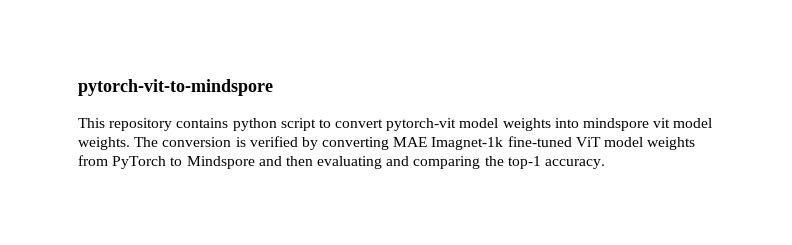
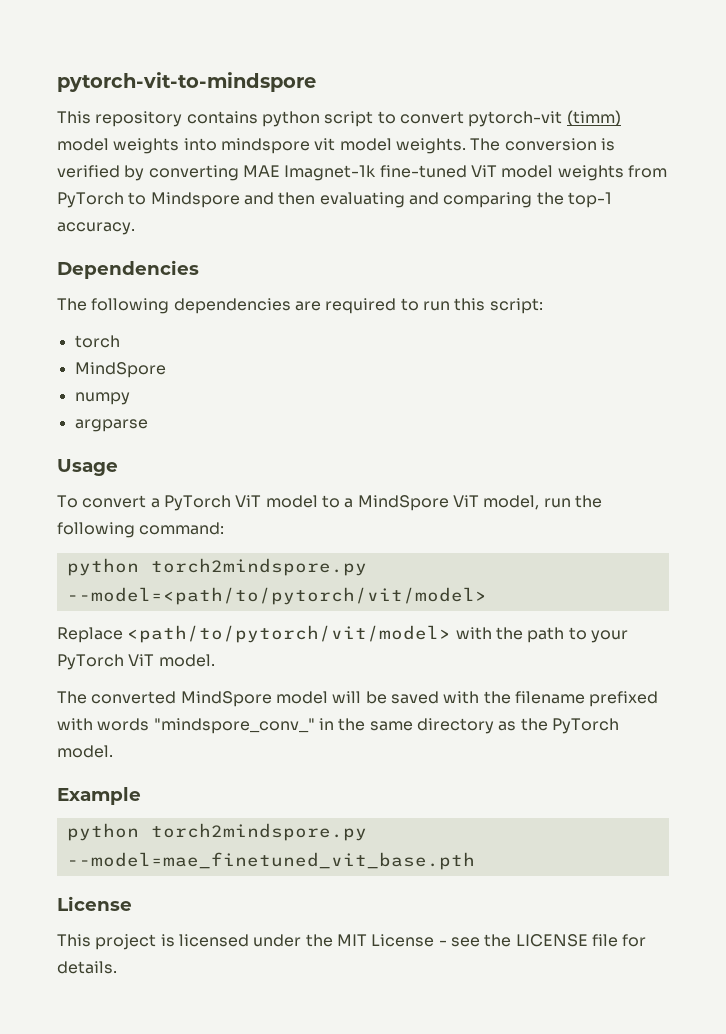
(457, 124) none -> [566,110,621,126] (timm)
(606, 164) none -> [57,260,199,279] [57,298,543,314] [74,335,120,348] [74,362,166,378] [74,392,130,405] [74,419,148,432] [57,459,118,476] [57,495,602,511] [57,522,225,538] [66,558,367,576] [66,587,487,605] [57,625,628,643] [57,654,215,670] [57,691,659,707] [57,718,619,734] [57,745,113,758] [57,787,141,805] [66,823,367,841] [66,852,475,870] [57,896,132,911] [57,934,647,950] [57,961,117,974] // Dependencies // The following dependencies are required to run this script: // torch // MindSpore // numpy // argparse // Usage // To convert a PyTorch ViT model to a MindSpore ViT model, run the following command: // python torch2mindspore.py --model=<path/to/pytorch/vit/model> // Replace <path/to/pytorch/vit/model> with the path to your PyTorch ViT model. // The converted MindSpore model will be saved with the filename prefixed with words "mindspore_conv_" in the same directory as the PyTorch model. // Example // python torch2mindspore.py --model=mae_finetuned_vit_base.pth // License // This project is licensed under the MIT License - see the LICENSE file for details.

